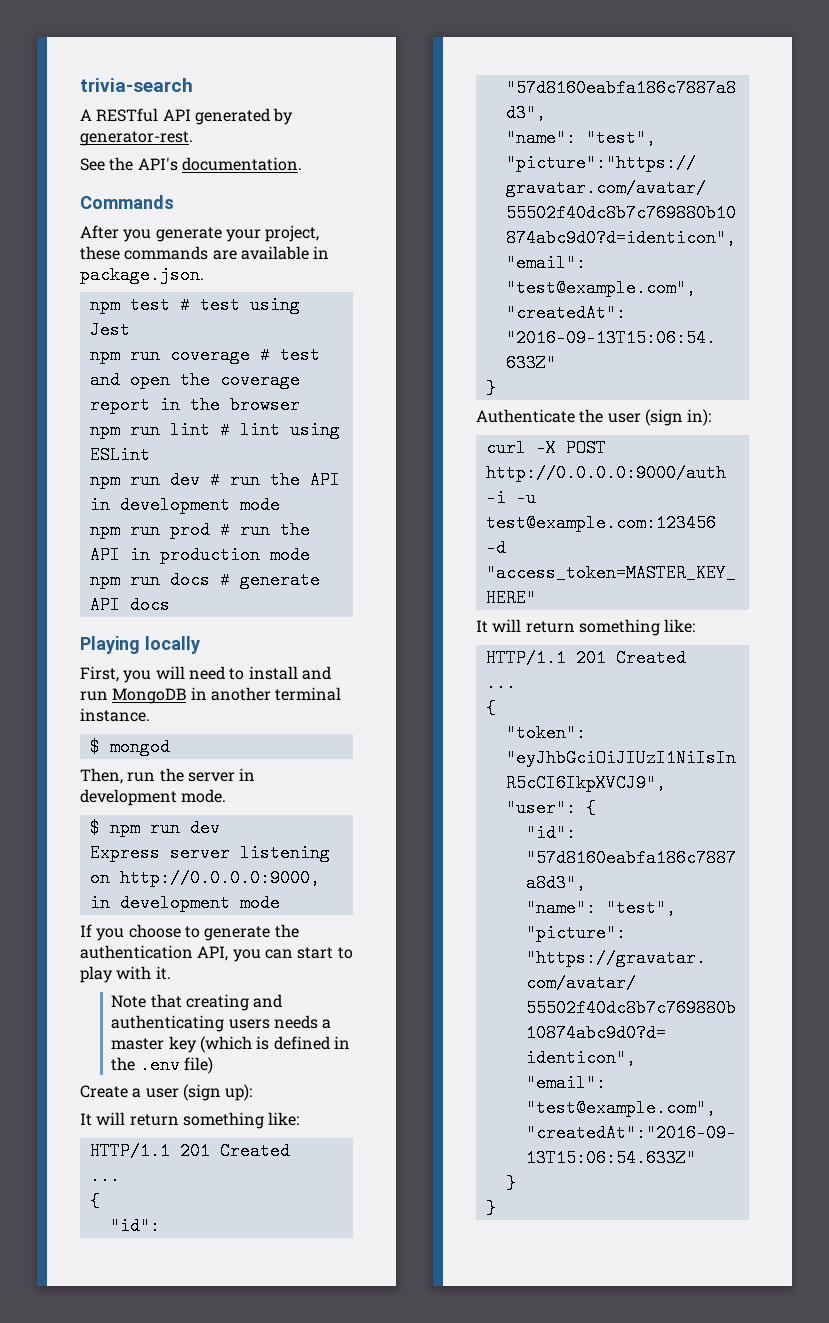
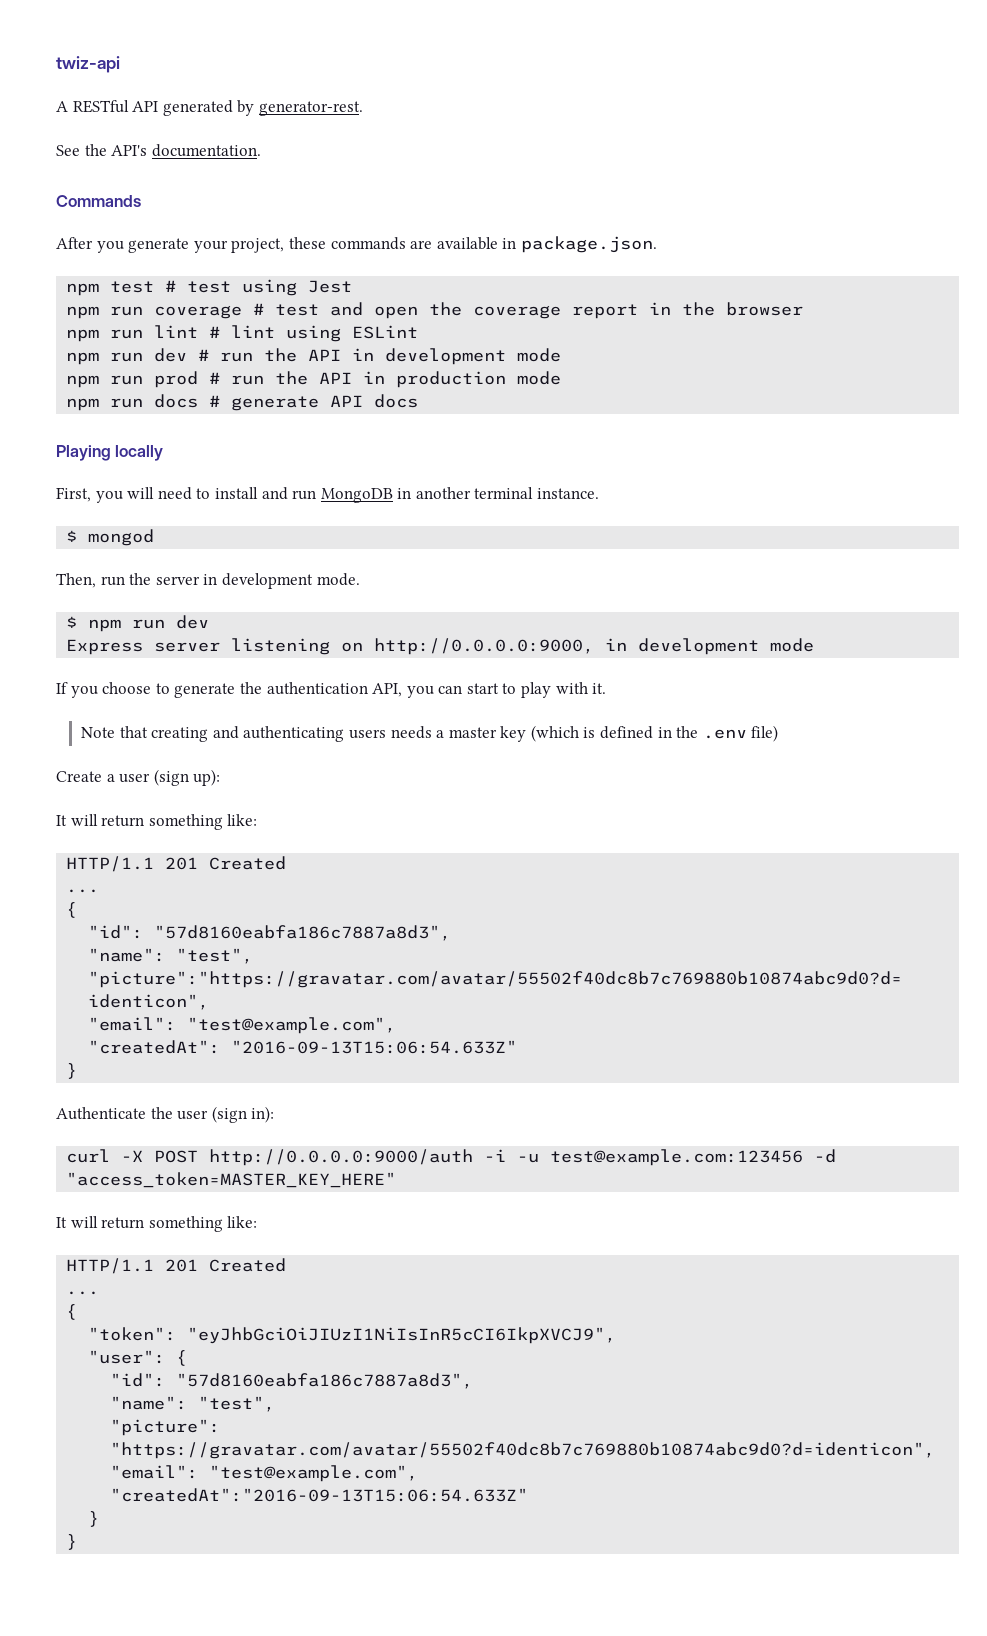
[80,78,193,92] trivia-search -> [56,56,120,73] twiz-api

